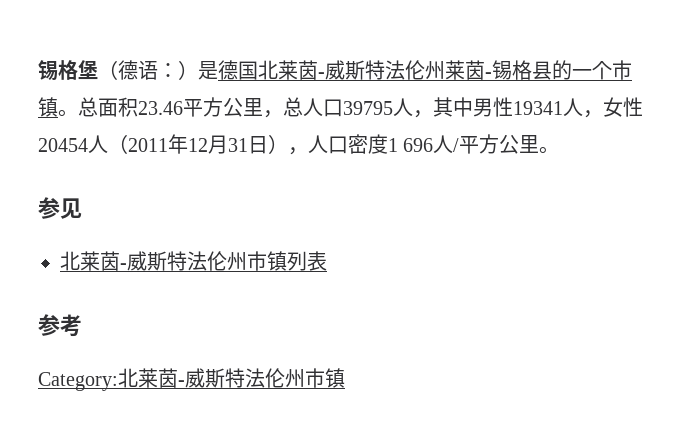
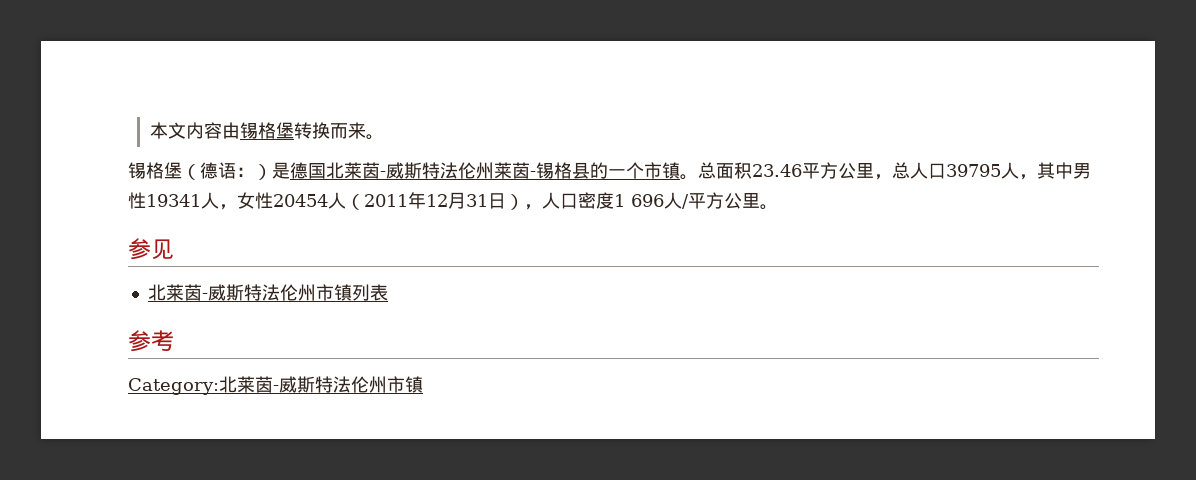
(38, 70) none -> [150,122,385,140] 本文内容由锡格堡转换而来。 //

